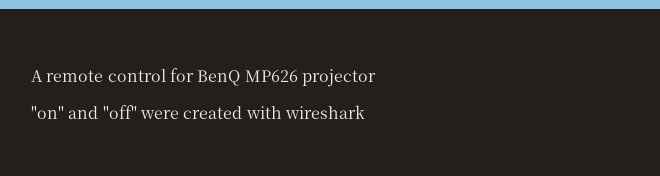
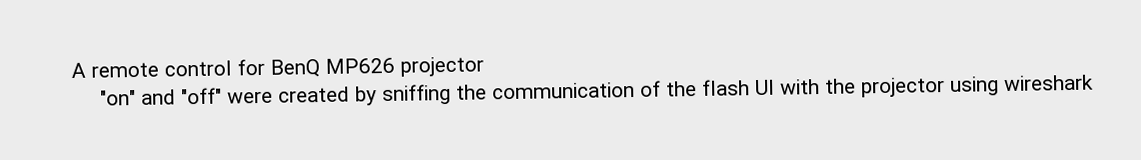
[245,106,282,119] with -> [354,76,999,106] by sniffing the communication of the flash UI with the projector using

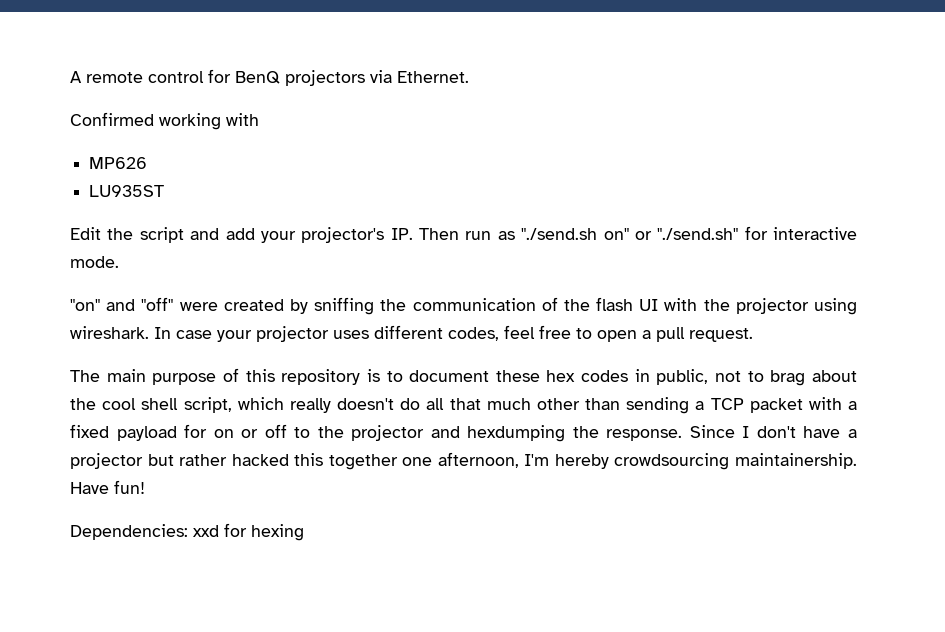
[325,56,484,77] MP626 projector -> [285,70,469,86] [70,112,259,130] [89,157,148,169] [89,185,165,197] [70,226,857,243] [70,256,119,268] projectors via Ethernet. // Confirmed working with // MP626 // LU935ST // Edit the script and add your projector's IP. Then run as "./send.sh on" or "./send.sh" for interactive mode.
[1002,74,1094,92] wireshark -> [70,325,753,342] [70,368,857,386] [70,397,857,414] [70,424,857,442] [70,452,857,470] [70,480,145,494] [70,523,304,541] wireshark. In case your projector uses different codes, feel free to open a pull request. // The main purpose of this repository is to document these hex codes in public, not to brag about the cool shell script, which really doesn't do all that much other than sending a TCP packet with a fixed payload for on or off to the projector and hexdumping the response. Since I don't have a projector but rather hacked this together one afternoon, I'm hereby crowdsourcing maintainership. Have fun! // Dependencies: xxd for hexing

